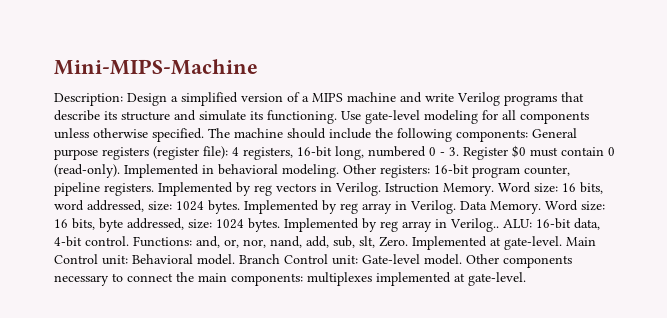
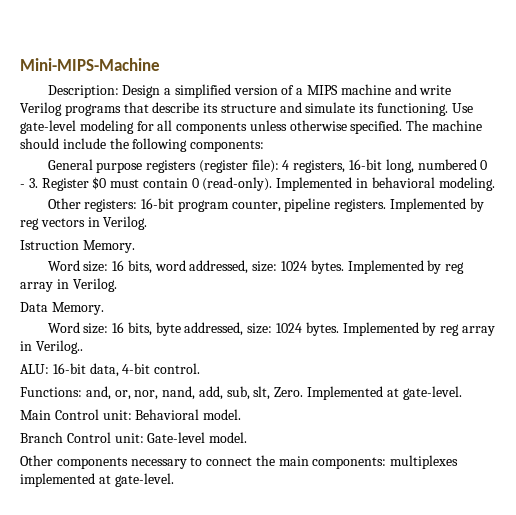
(528, 135) none -> (265, 146) //
(339, 171) none -> (495, 184) //
(381, 189) none -> (148, 223) //
(494, 189) none -> (135, 246) //
(456, 207) none -> (117, 285) //
(541, 207) none -> (104, 308) //
(499, 225) none -> (83, 347) //
(129, 241) none -> (201, 368) //
(562, 243) none -> (462, 393) //
(235, 259) none -> (242, 414) //
(462, 259) none -> (248, 437) //

